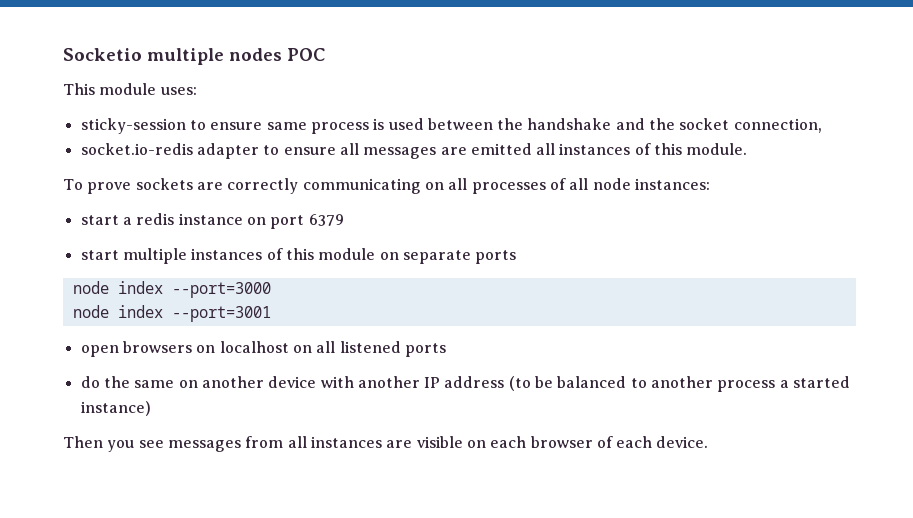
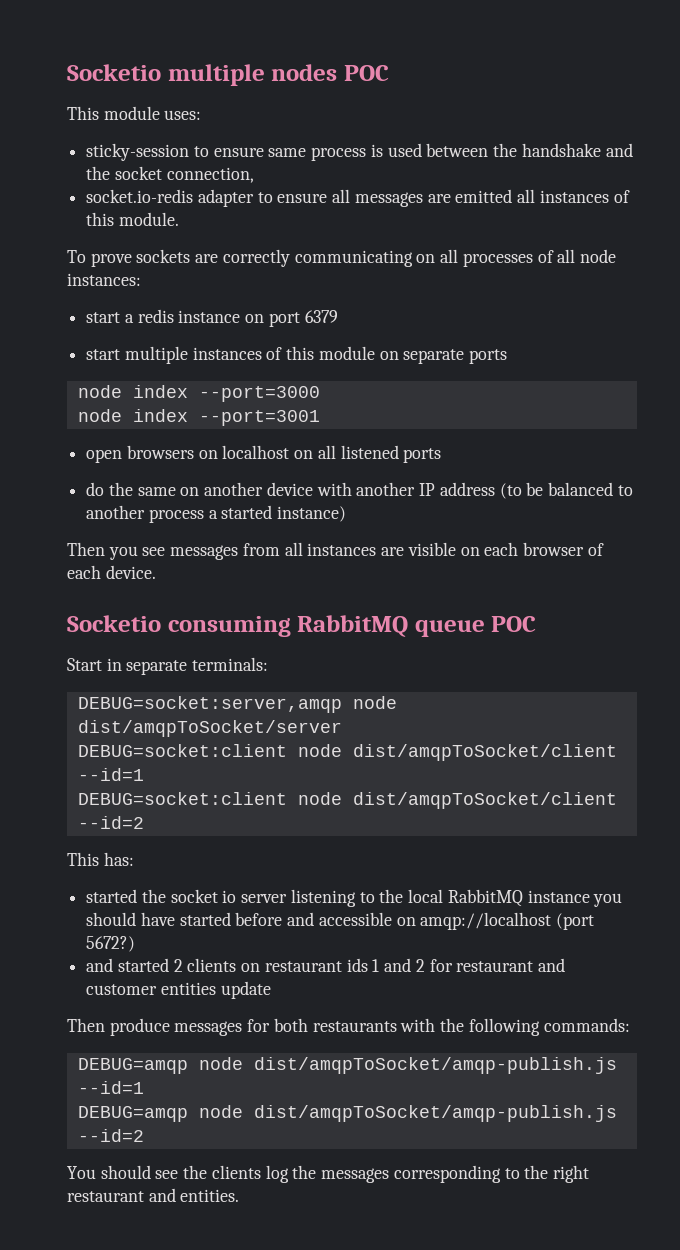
(709, 442) none -> [67,615,537,637] [67,657,269,675] [77,696,397,713] [77,720,342,737] [77,744,617,761] [77,768,144,781] [77,792,617,809] [77,816,144,829] [67,852,134,866] [86,889,623,907] [86,912,595,930] [86,936,136,952] [86,958,565,972] [86,981,271,999] [67,1018,630,1036] [77,1057,617,1074] [77,1081,144,1094] [77,1105,617,1122] [77,1129,144,1142] [67,1165,589,1183] [67,1188,240,1202] // Socketio consuming RabbitMQ queue POC // Start in separate terminals: // DEBUG=socket:server,amqp node dist/amqpToSocket/server // DEBUG=socket:client node dist/amqpToSocket/client --id=1 // DEBUG=socket:client node dist/amqpToSocket/client --id=2 // This has: // started the socket io server listening to the local RabbitMQ instance you should have started before and accessible on amqp://localhost (port 5672?) // and started 2 clients on restaurant ids 1 and 2 for restaurant and customer entities update // Then produce messages for both restaurants with the following commands: // DEBUG=amqp node dist/amqpToSocket/amqp-publish.js --id=1 // DEBUG=amqp node dist/amqpToSocket/amqp-publish.js --id=2 // You should see the clients log the messages corresponding to the right restaurant and entities.

